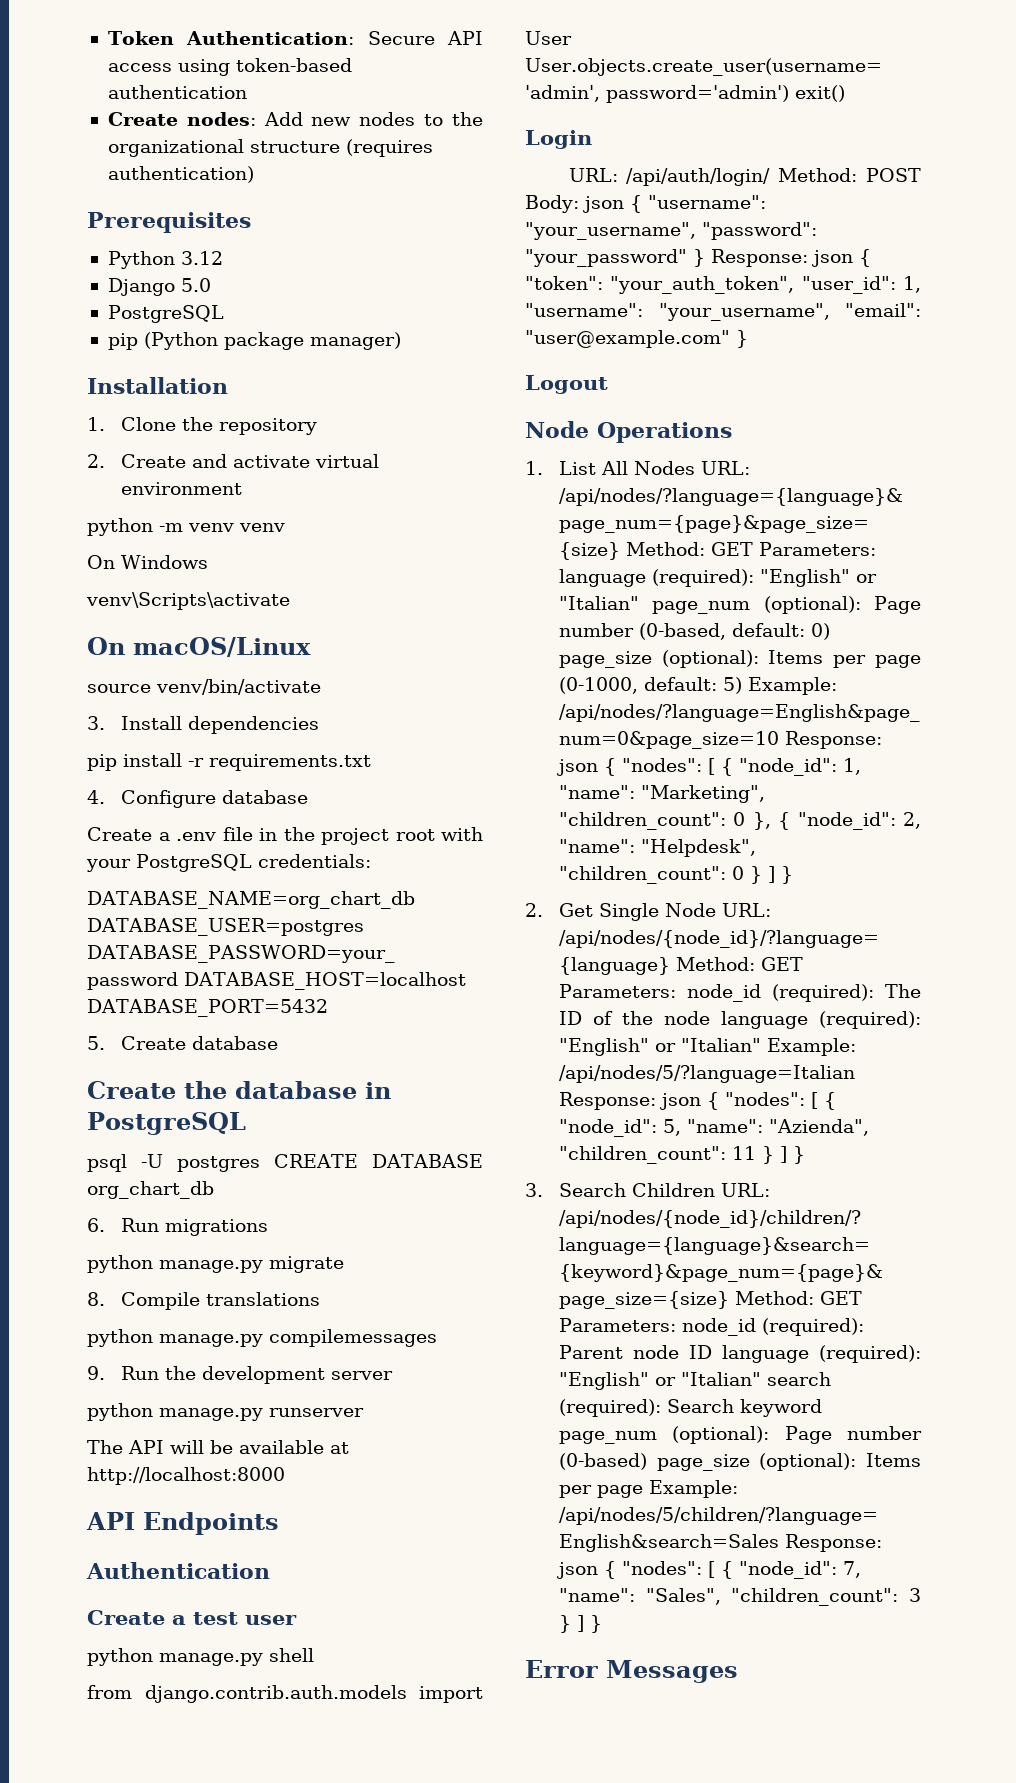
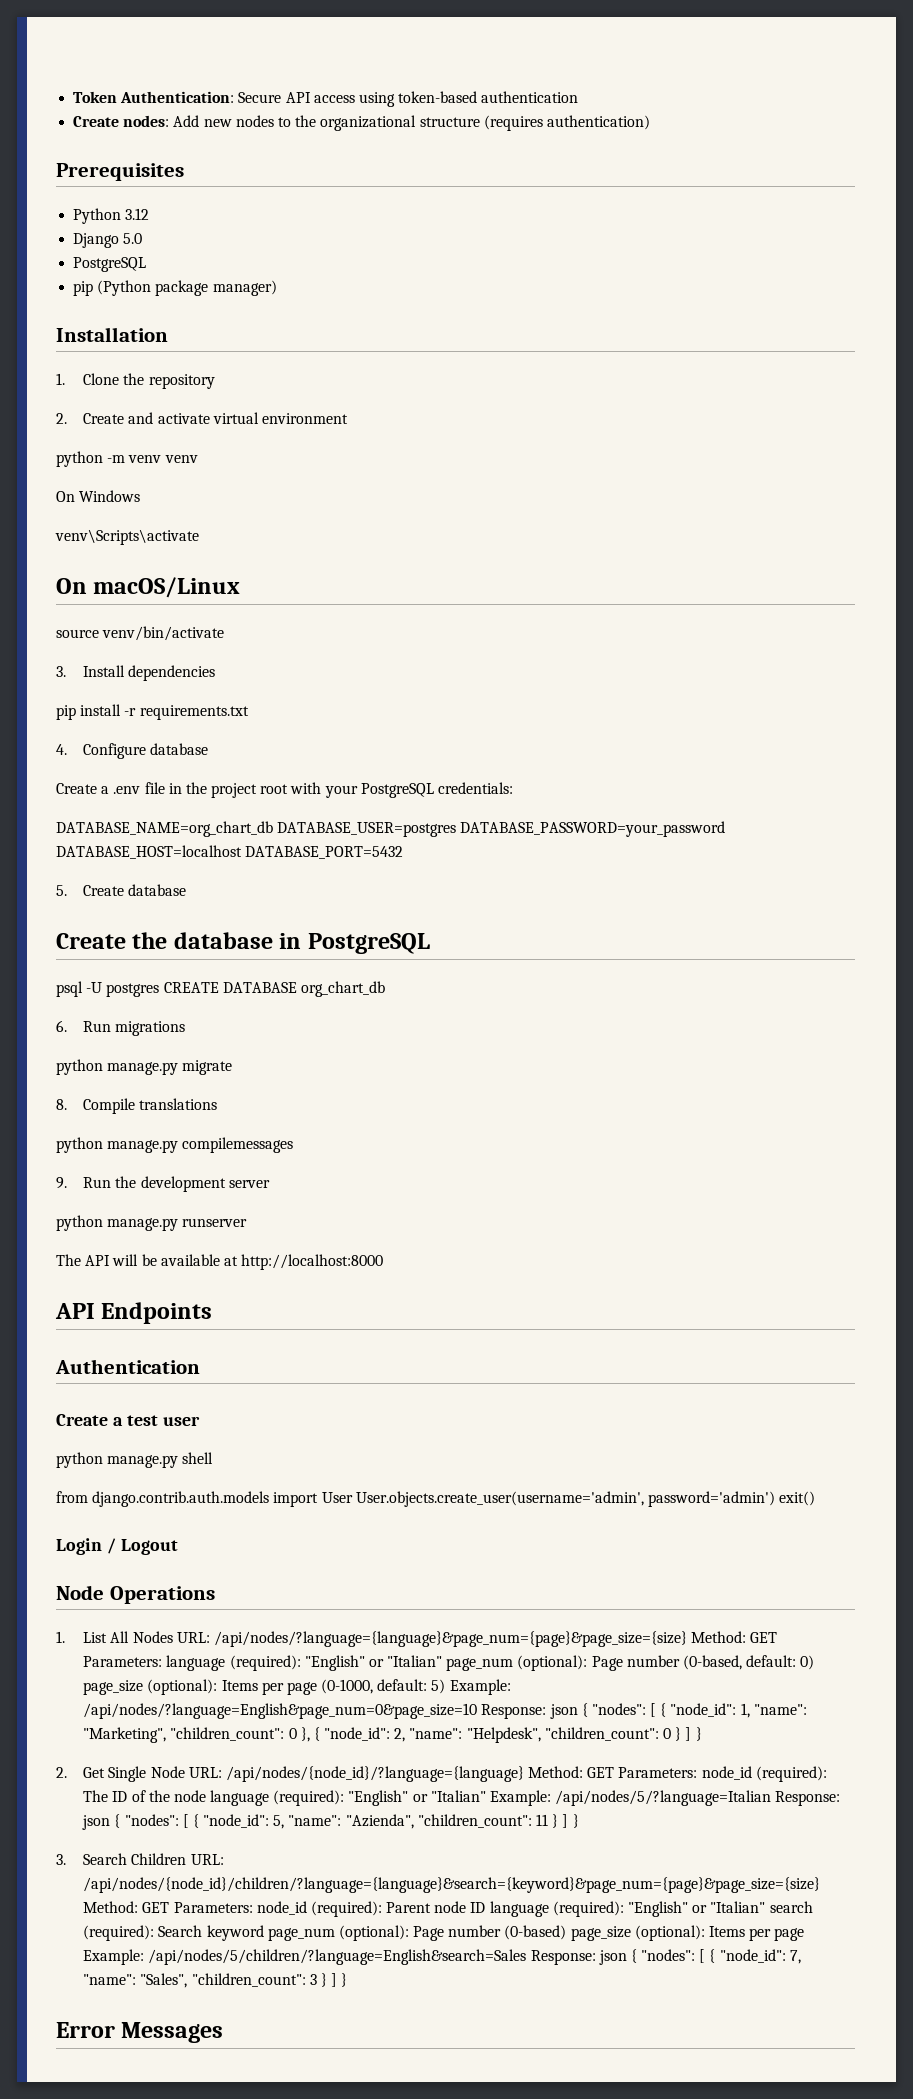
[568,168,921,186] [525,195,766,213] [525,222,817,240] [525,249,871,267] [525,276,921,294] [525,303,921,321] [525,330,748,348] // URL: /api/auth/login/ Method: POST Body: json { "username": "your_username", "password": "your_password" } Response: json { "token": "your_auth_token", "user_id": 1, "username": "your_username", "email": "user@example.com" } // -> [106,1538,116,1554] /

